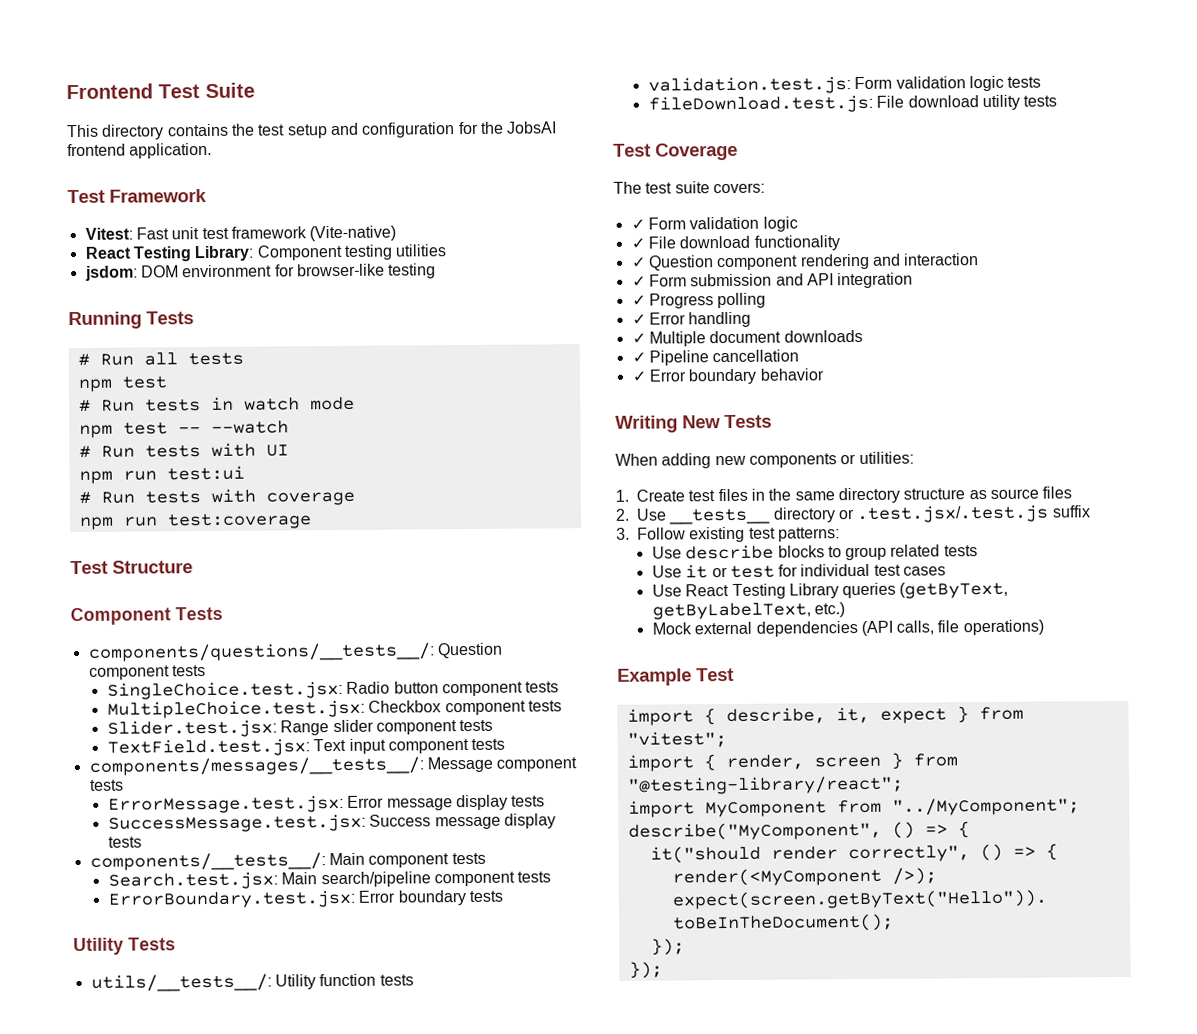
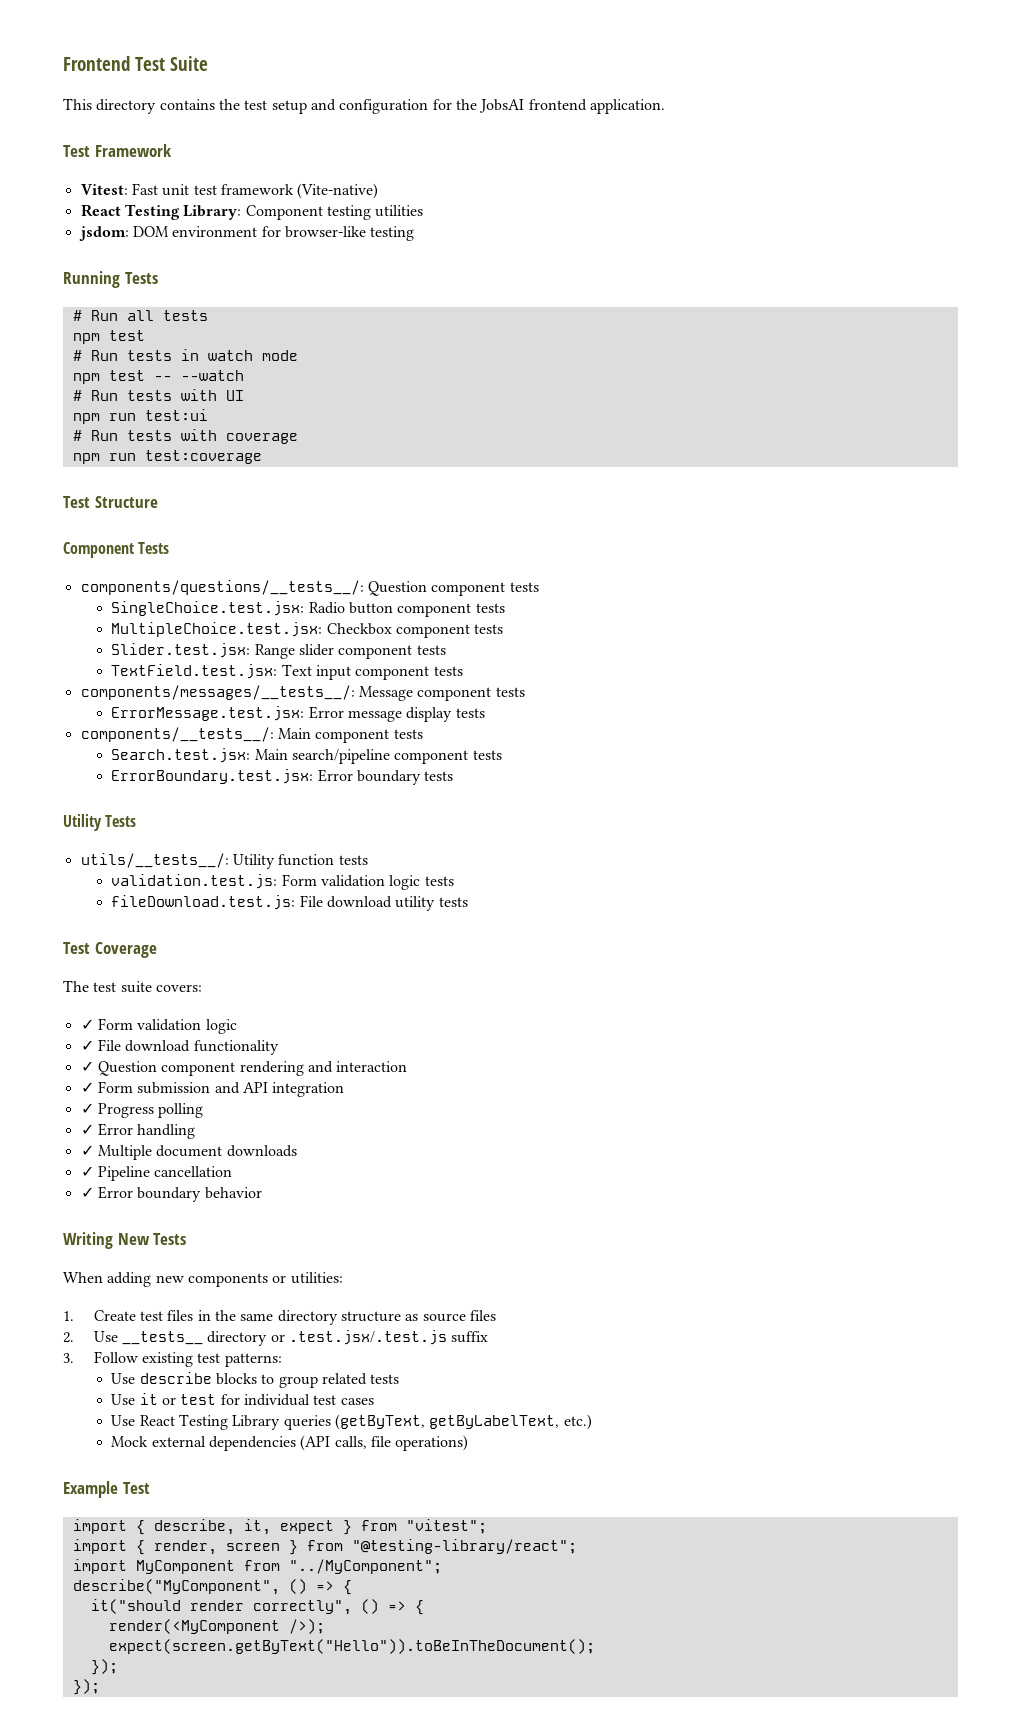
[107,813,556,833] [107,836,142,848] // SuccessMessage.test.jsx: Success message display tests -> (485, 713) none

